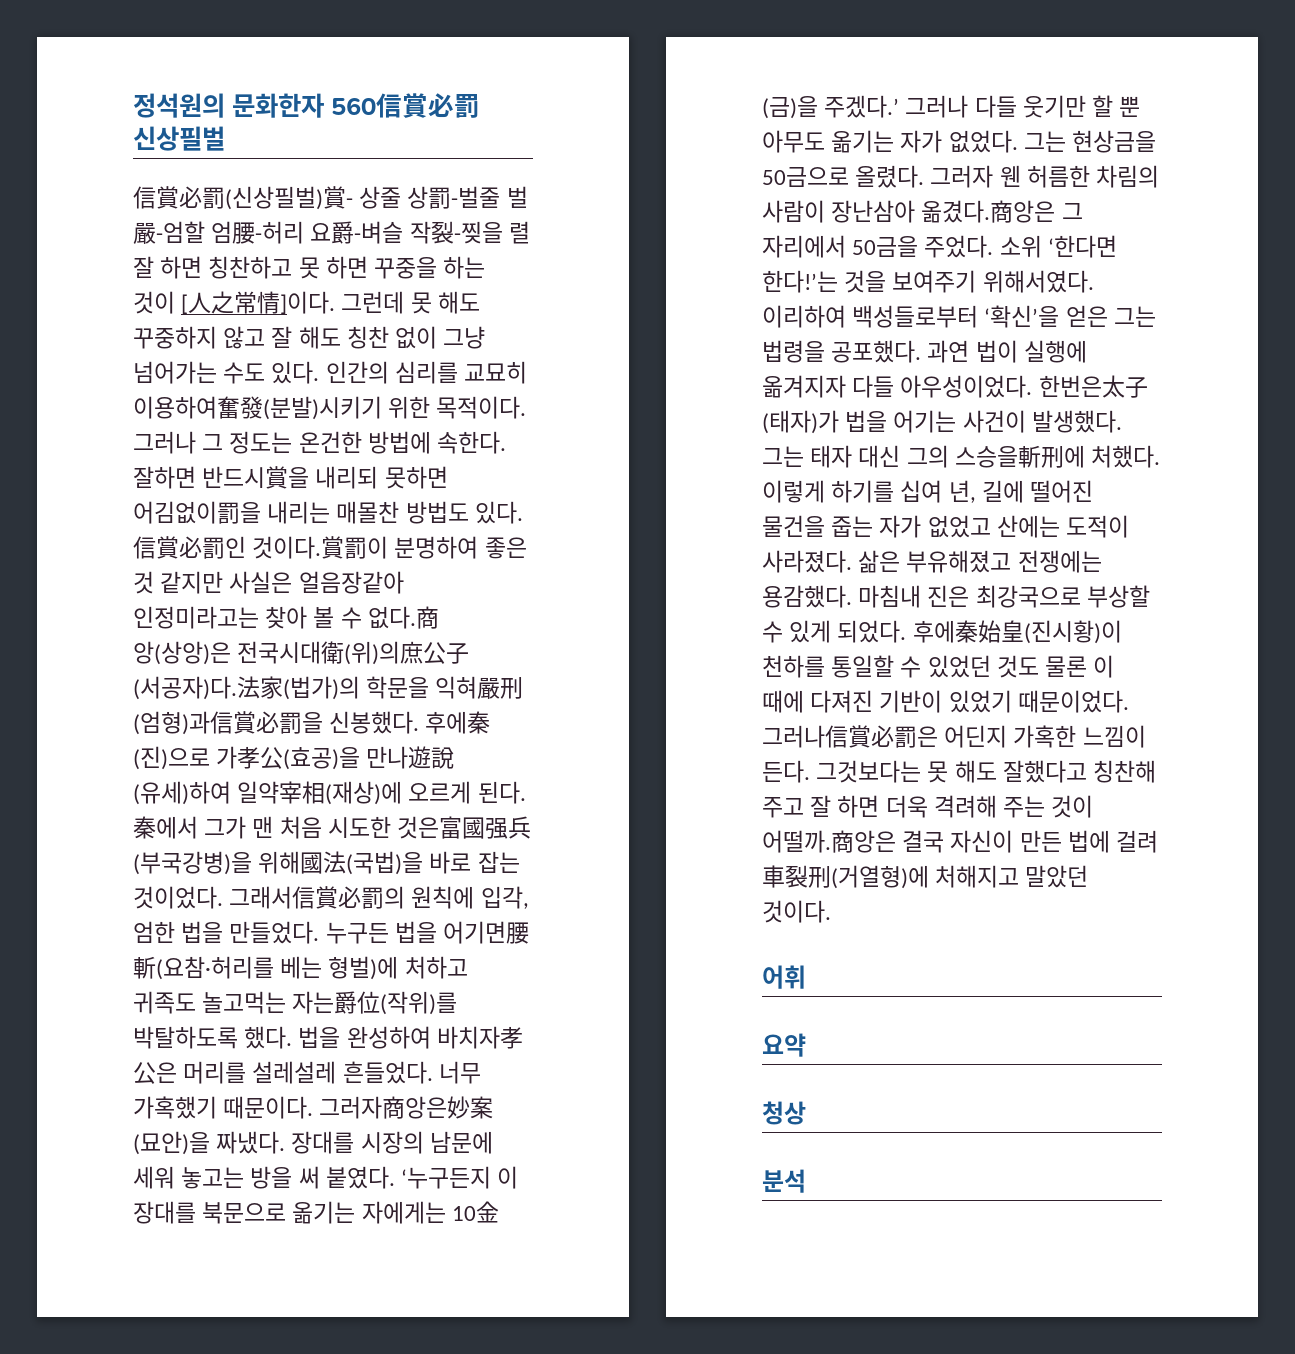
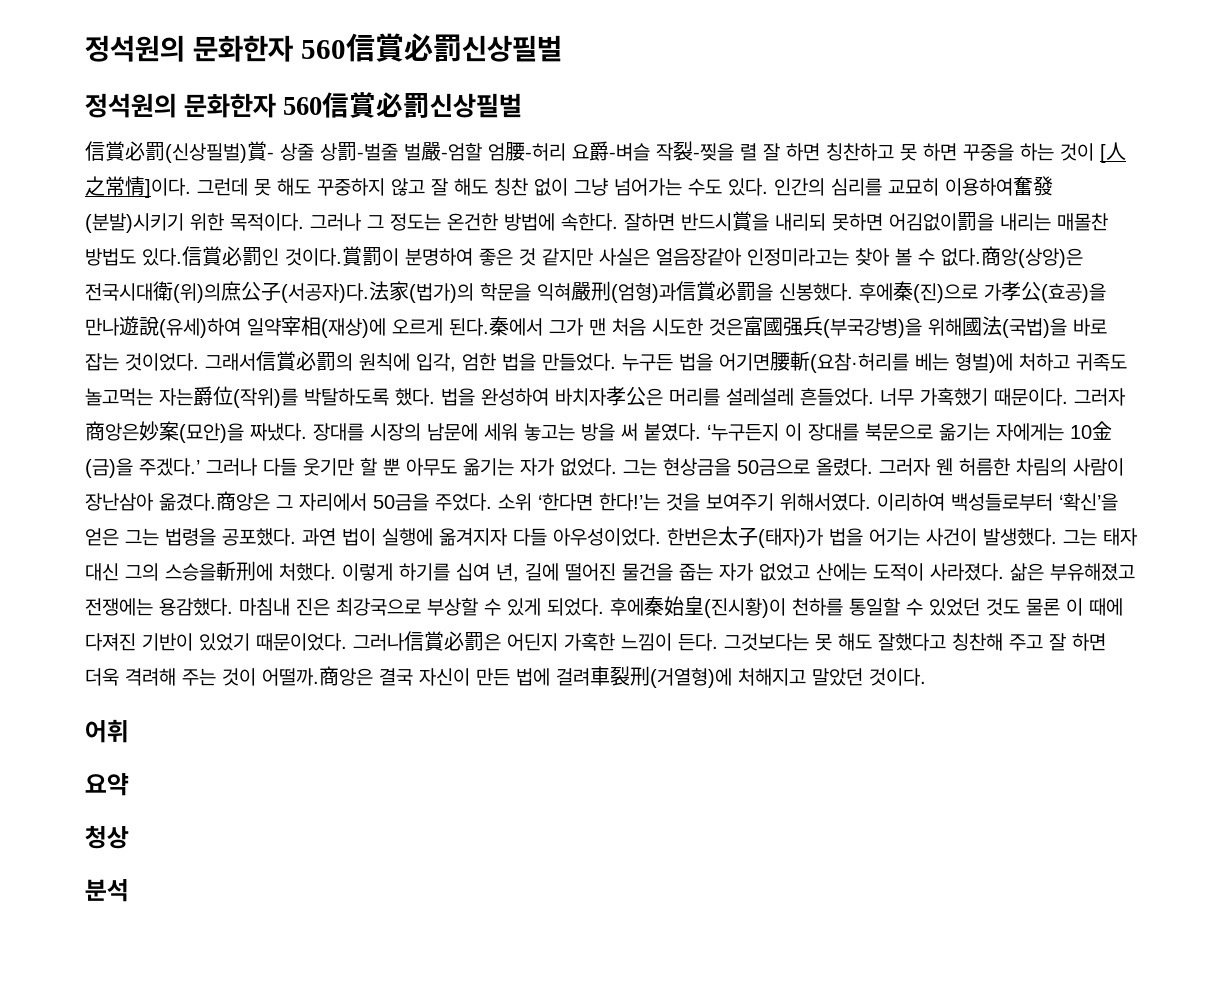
[133,93,480,118] [133,126,225,151] 정석원의 문화한자 560信賞必罰신상필벌 -> [85,33,562,62] [85,92,523,118] 정석원의 문화한자 560信賞必罰신상필벌 // 정석원의 문화한자 560信賞必罰신상필벌

